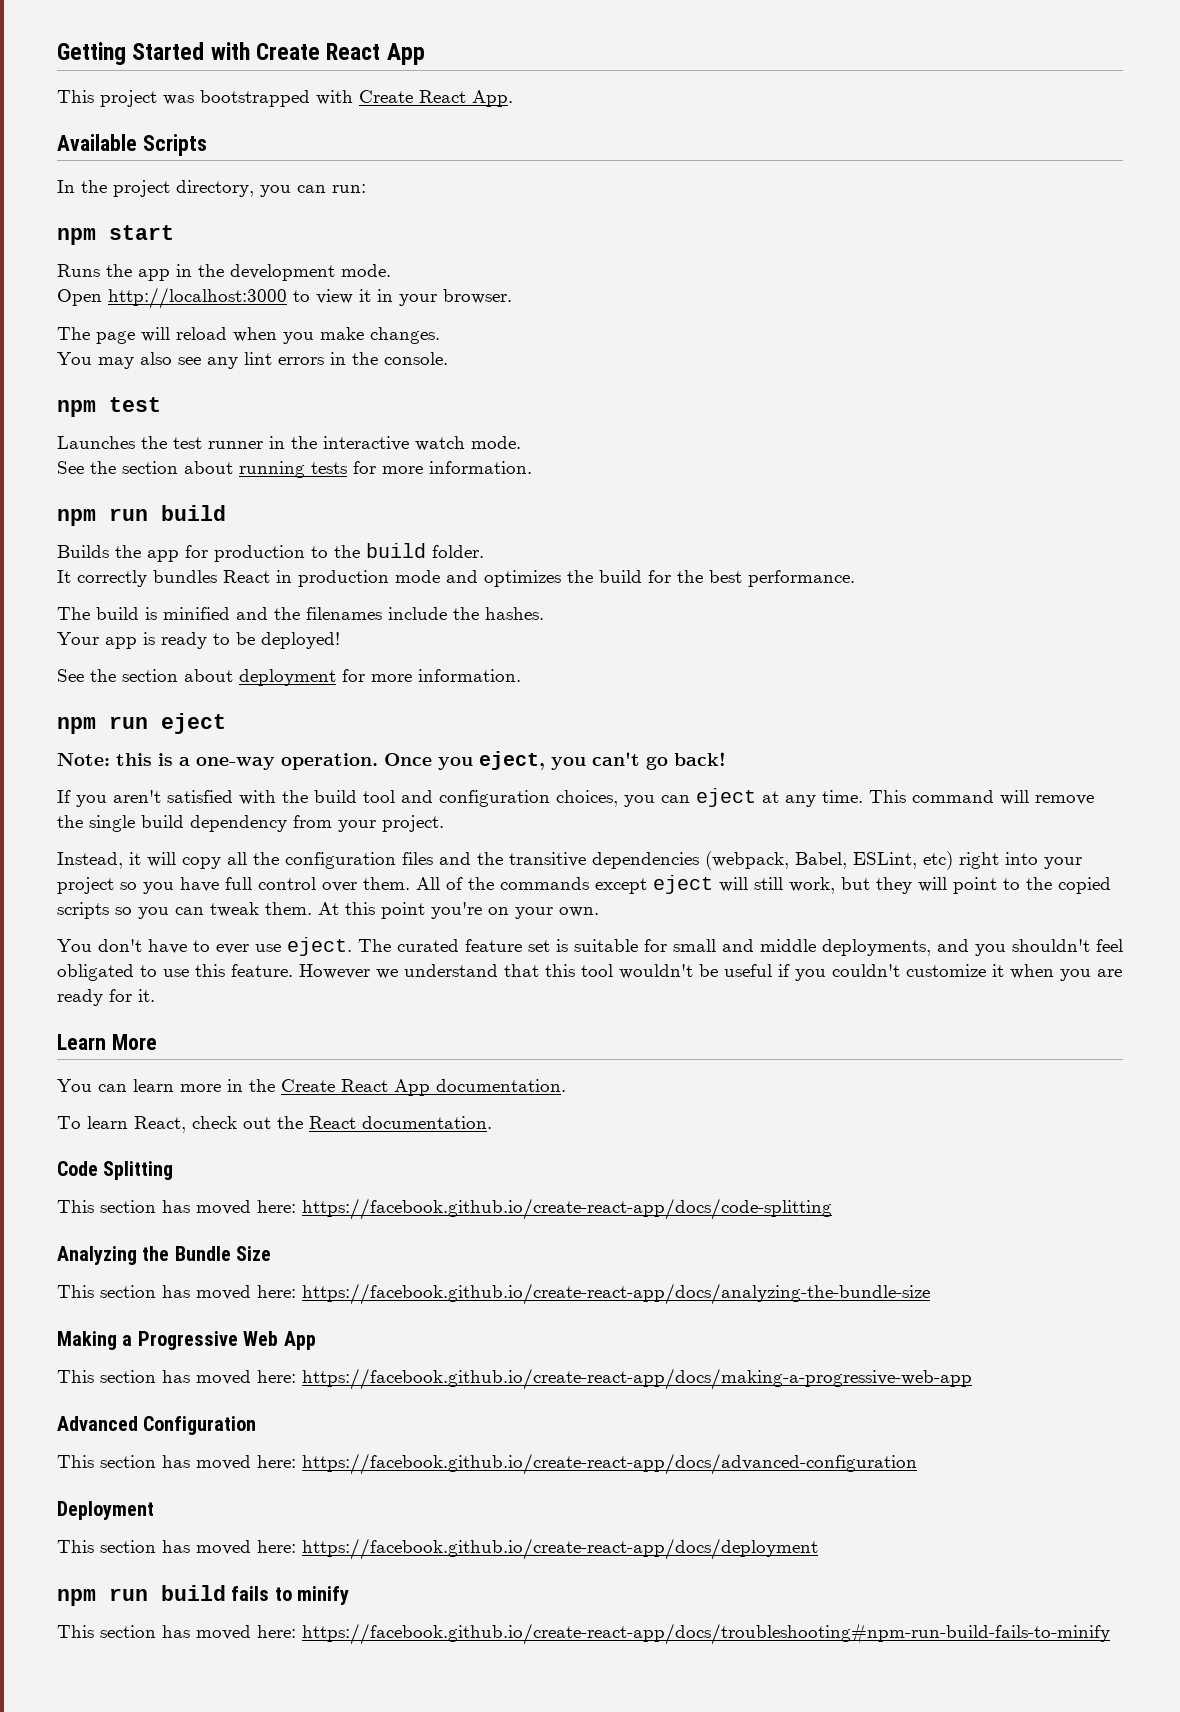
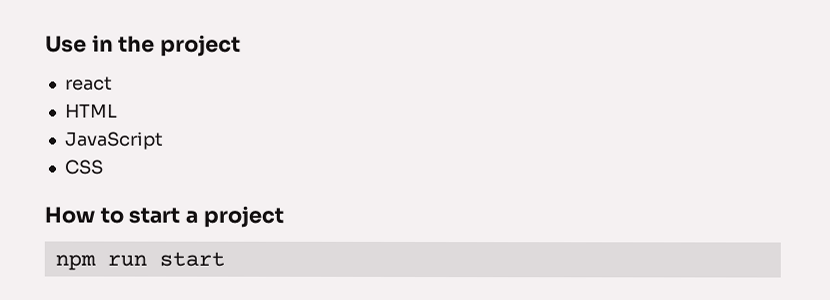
[57,42,425,65] [57,90,513,107] [57,134,207,156] [57,180,366,197] [57,225,174,245] [57,264,391,281] [57,287,512,309] [57,327,440,344] [57,352,448,369] [57,397,161,417] [57,436,521,451] [57,461,532,478] [57,505,226,526] [57,543,484,562] [57,570,855,587] [57,607,544,620] [57,632,340,649] [57,669,521,686] [57,713,226,734] [57,751,726,770] [57,788,1094,807] [57,815,444,832] [57,851,1082,870] [57,875,1111,894] [57,902,599,919] [57,937,1123,956] [57,964,1122,981] [57,989,155,1006] [57,1034,157,1050] [57,1079,566,1096] [57,1116,492,1133] [57,1161,174,1180] [57,1198,832,1220] [57,1246,272,1265] [57,1283,930,1305] [57,1331,316,1350] [57,1368,972,1390] [57,1416,257,1435] [57,1453,917,1475] [57,1501,154,1520] [57,1538,818,1560] [57,1585,350,1606] [57,1623,1110,1645] Getting Started with Create React App // This project was bootstrapped with Create React App. // Available Scripts // In the project directory, you can run: // npm start // Runs the app in the development mode. // Open http://localhost:3000 to view it in your browser. // The page will reload when you make changes. // You may also see any lint errors in the console. // npm test // Launches the test runner in the interactive watch mode. // See the section about running tests for more information. // npm run build // Builds the app for production to the build folder. // It correctly bundles React in production mode and optimizes the build for the best performance. // The build is minified and the filenames include the hashes. // Your app is ready to be deployed! // See the section about deployment for more information. // npm run eject // Note: this is a one-way operation. Once you eject, you can't go back! // If you aren't satisfied with the build tool and configuration choices, you can eject at any time. This command will remove the single build dependency from your project. // Instead, it will copy all the configuration files and the transitive dependencies (webpack, Babel, ESLint, etc) right into your project so you have full control over them. All of the commands except eject will still work, but they will point to the copied scripts so you can tweak them. At this point you're on your own. // You don't have to ever use eject. The curated feature set is suitable for small and middle deployments, and you shouldn't feel obligated to use this feature. However we understand that this tool wouldn't be useful if you couldn't customize it when you are ready for it. // Learn More // You can learn more in the Create React App documentation. // To learn React, check out the React documentation. // Code Splitting // This section has moved here: https://facebook.github.io/create-react-app/docs/code-splitting // Analyzing the Bundle Size // This section has moved here: https://facebook.github.io/create-react-app/docs/analyzing-the-bundle-size // Making a Progressive Web App // This section has moved here: https://facebook.github.io/create-react-app/docs/making-a-progressive-web-app // Advanced Configuration // This section has moved here: https://facebook.github.io/create-react-app/docs/advanced-configuration // Deployment // This section has moved here: https://facebook.github.io/create-react-app/docs/deployment // npm run build fails to minify // This section has moved here: https://facebook.github.io/create-react-app/docs/troubleshooting#npm-run-build-fails-to-minify -> [45,34,242,57] [64,76,113,91] [64,103,118,118] [64,131,164,150] [63,159,103,175] [44,205,284,228] [54,251,225,271] Use in the project // react // HTML // JavaScript // CSS // How to start a project // npm run start

